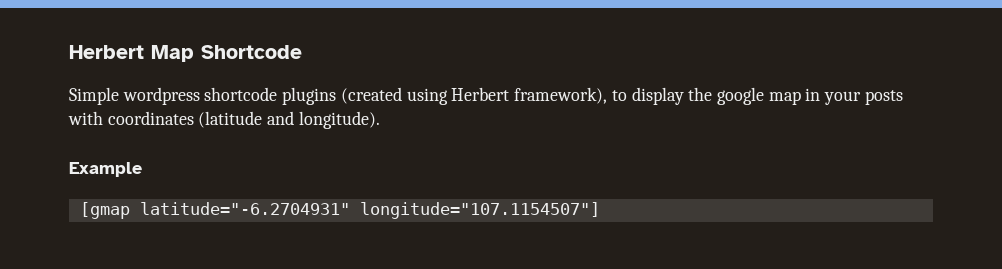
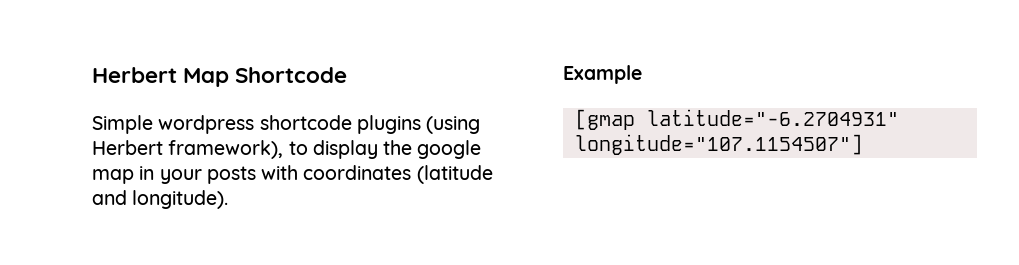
[340,87,448,105] (created using -> [426,116,481,134] (using

